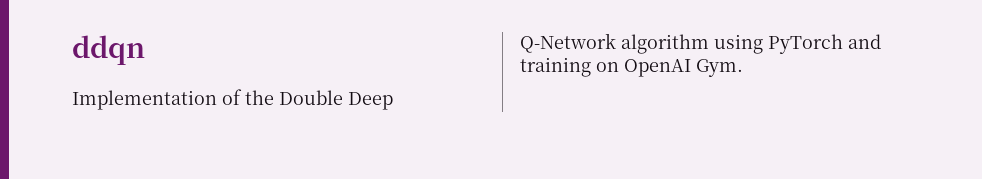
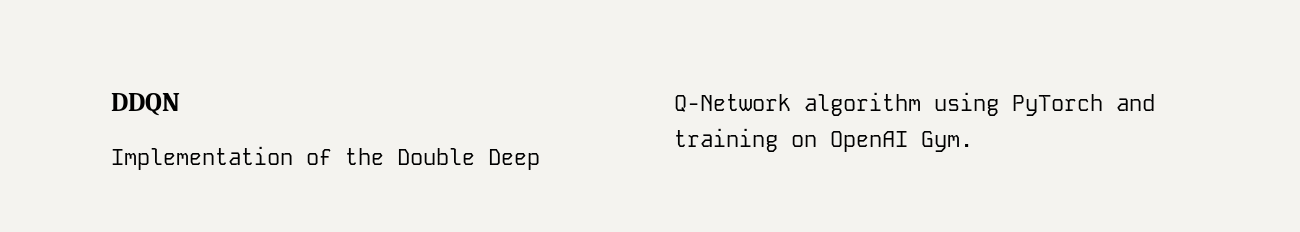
[72,35,145,65] ddqn -> [111,93,180,116] DDQN

